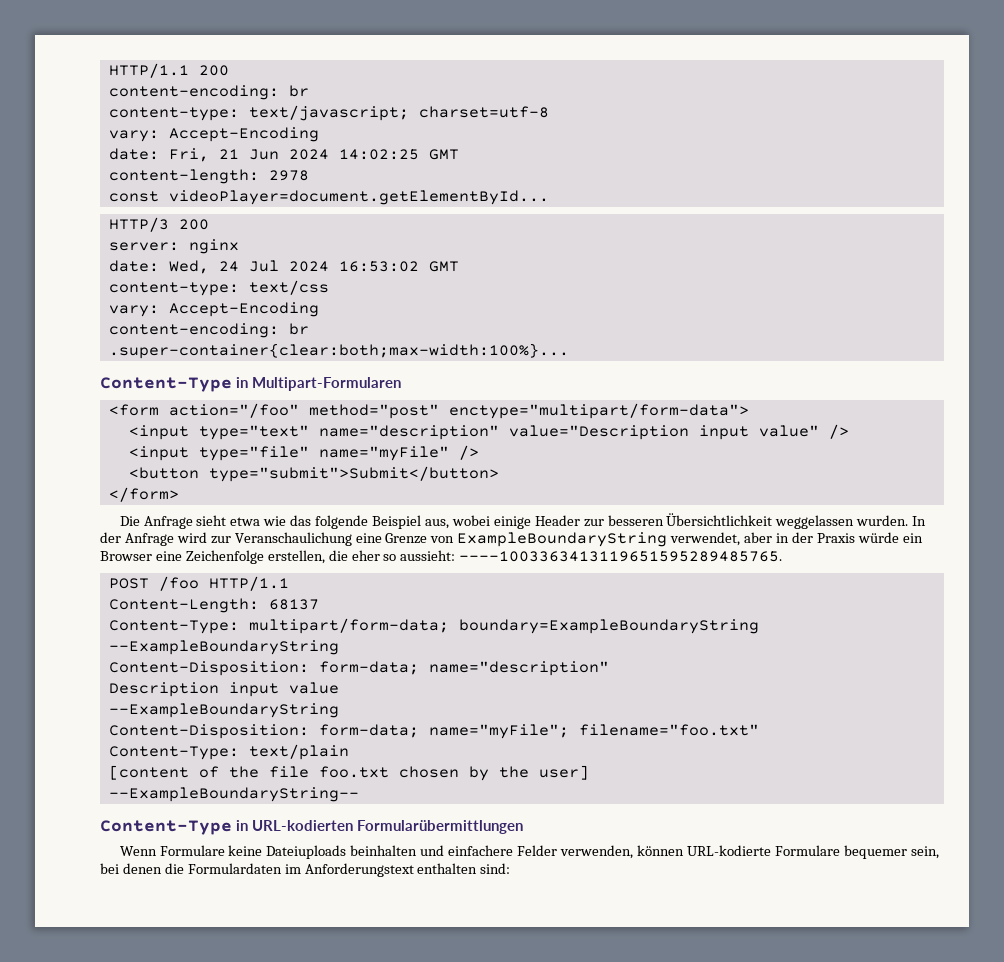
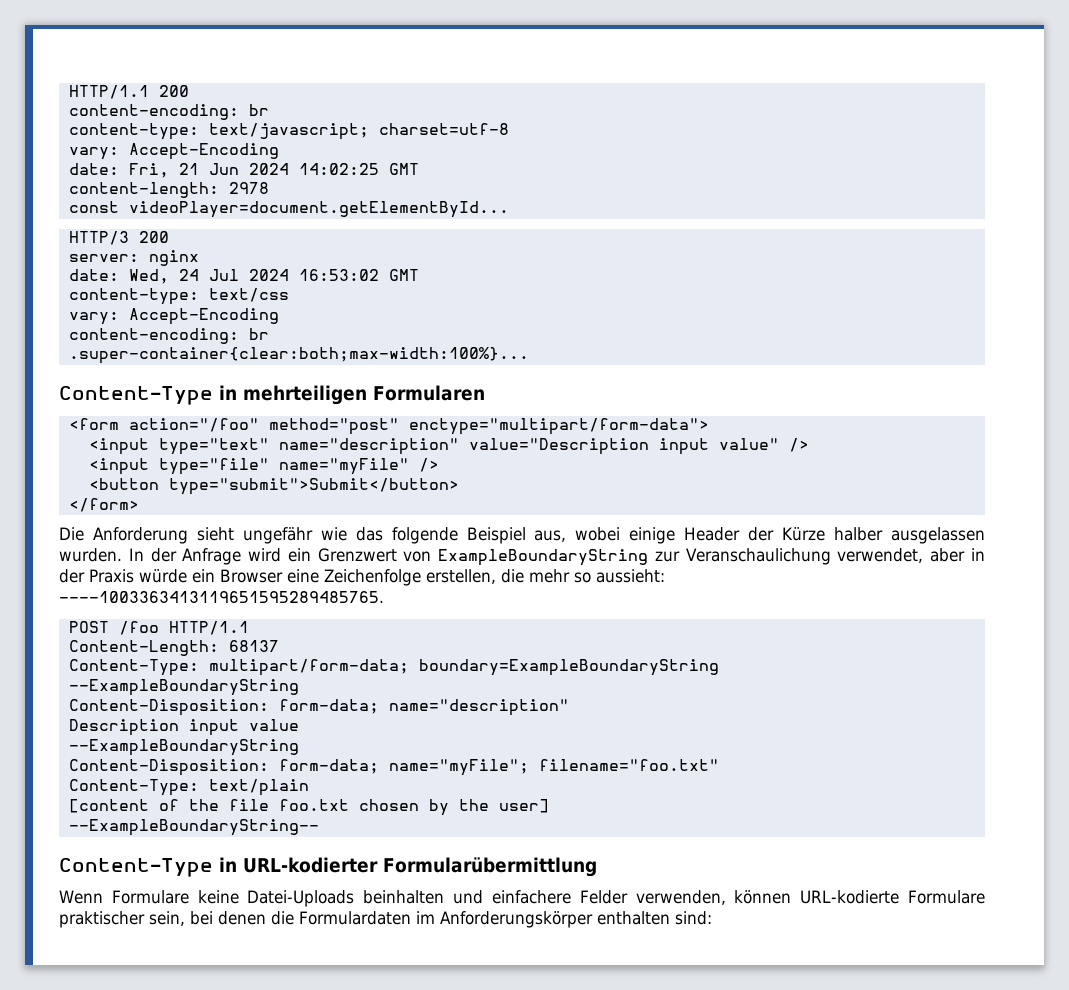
[252,377,402,391] Multipart-Formularen -> [243,385,485,405] mehrteiligen Formularen
[143,515,261,529] Anfrage sieht etwa -> [92,527,313,544] Anforderung sieht ungefähr
[583,513,855,529] zur besseren Übersichtlichkeit weggelassen -> [748,527,986,544] der Kürze halber ausgelassen
[210,532,668,547] zur Veranschaulichung eine Grenze von ExampleBoundaryString -> [287,548,831,566] ein Grenzwert von ExampleBoundaryString zur Veranschaulichung
[351,550,380,561] eher -> [529,569,570,583] mehr
[252,820,524,834] URL-kodierten Formularübermittlungen -> [243,857,597,877] URL-kodierter Formularübermittlung
[266,845,347,859] Dateiuploads -> [247,890,355,907] Datei-Uploads
[843,845,907,859] bequemer -> [59,911,145,928] praktischer
[304,863,414,877] Anforderungstext -> [440,911,593,928] Anforderungskörper

